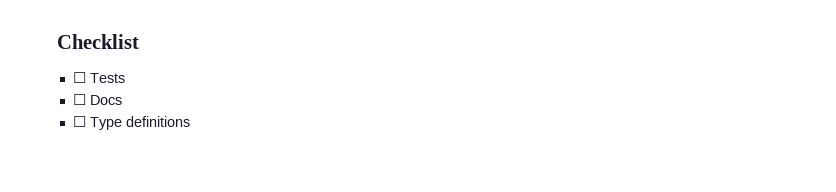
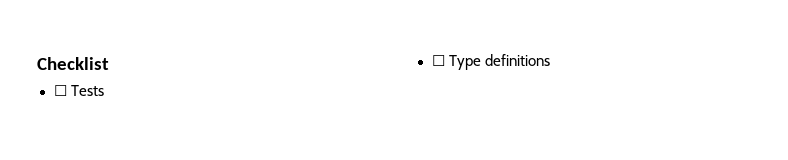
[72,94,122,105] // ☐ Docs -> (104, 90) none

